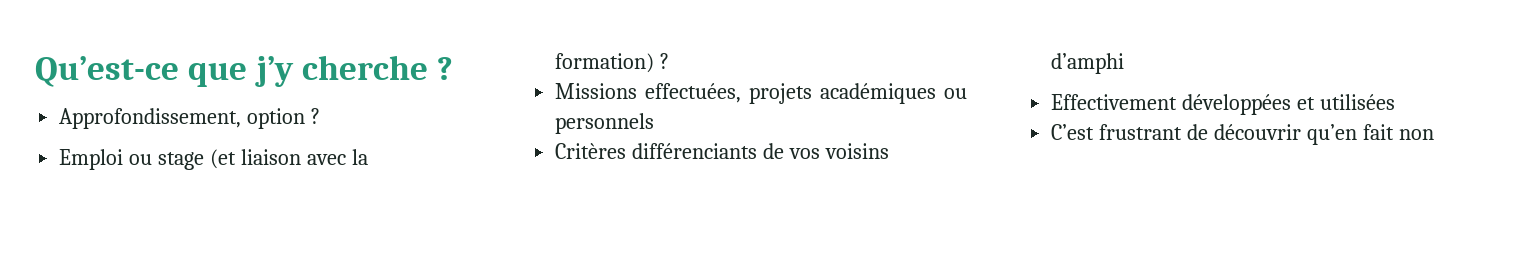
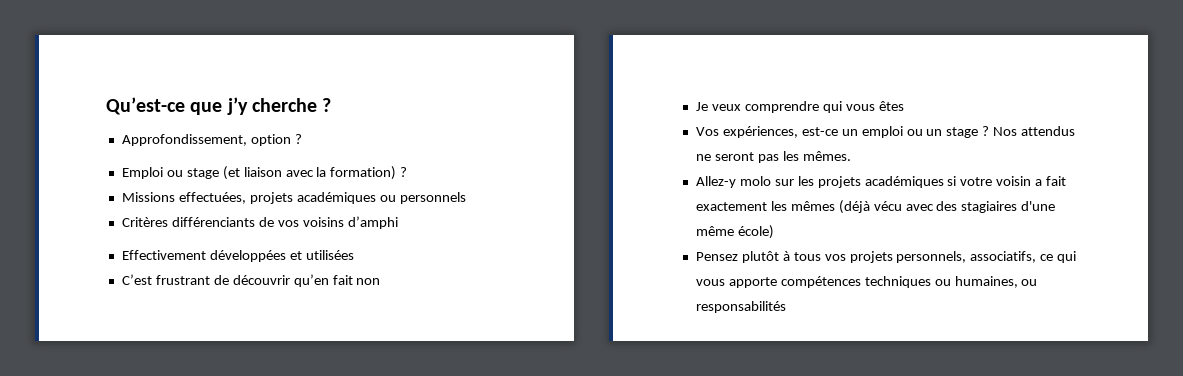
(1434, 134) none -> [695,101,904,113] [695,126,1076,138] [695,151,851,163] [695,176,1067,188] [695,200,1056,214] [695,225,774,239] [695,251,1077,263] [695,276,1038,288] [695,301,786,313] // Je veux comprendre qui vous êtes // Vos expériences, est-ce un emploi ou un stage ? Nos attendus ne seront pas les mêmes. // Allez-y molo sur les projets académiques si votre voisin a fait exactement les mêmes (déjà vécu avec des stagiaires d'une même école) // Pensez plutôt à tous vos projets personnels, associatifs, ce qui vous apporte compétences techniques ou humaines, ou responsabilités

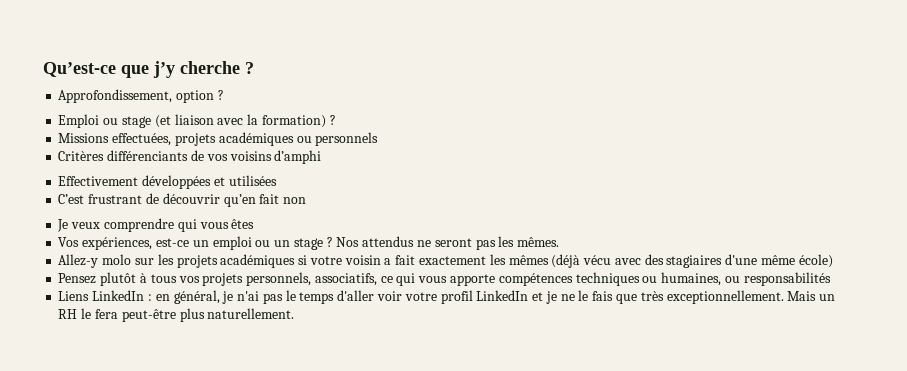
(786, 307) none -> [58,290,836,304] [58,308,295,322] // Liens LinkedIn : en général, je n'ai pas le temps d'aller voir votre profil LinkedIn et je ne le fais que très exceptionnellement. Mais un RH le fera peut-être plus naturellement.

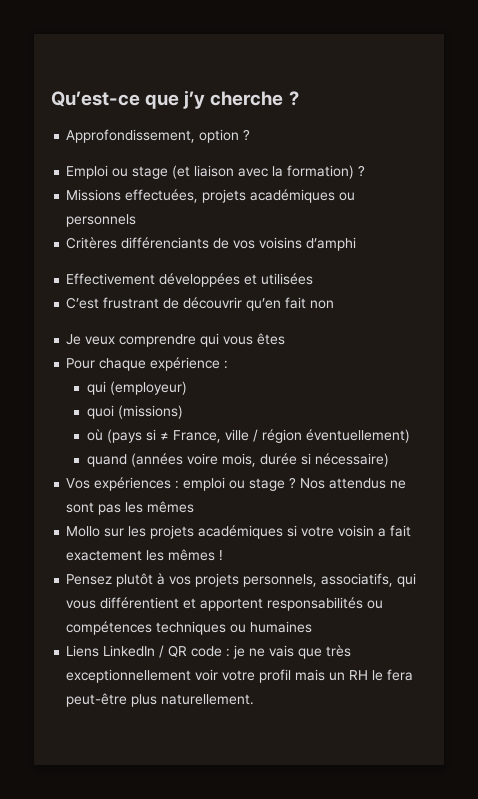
[58,237,209,250] Vos expériences, est-ce un -> [66,357,229,371] [86,381,187,395] [86,405,183,419] [86,429,410,443] [86,453,389,467] [66,477,180,491] Pour chaque expérience : // qui (employeur) // quoi (missions) // où (pays si ≠ France, ville / région éventuellement) // quand (années voire mois, durée si nécessaire) // Vos expériences :
[274,240,291,247] un -> (246, 484) none
[434,238,472,247] seront -> [66,502,95,513] sont
[517,237,560,247] [58,254,132,268] mêmes. // Allez-y molo -> [147,501,195,513] [66,526,101,537] mêmes // Mollo
[551,254,833,268] (déjà vécu avec des stagiaires d'une même école) -> [219,550,224,561] !
[150,274,177,283] tous -> (166, 579) none
[380,272,831,286] [58,290,817,304] ce qui vous apporte compétences techniques ou humaines, ou responsabilités // Liens LinkedIn : en général, je n'ai pas le temps d'aller voir votre profil LinkedIn et je ne le fais que très exceptionnellement. Mais -> [397,573,417,587] [66,597,384,611] [66,621,313,635] [66,645,352,659] [66,669,326,683] qui vous différentient et apportent responsabilités ou compétences techniques ou humaines // Liens LinkedIn / QR code : je ne vais que très exceptionnellement voir votre profil mais

